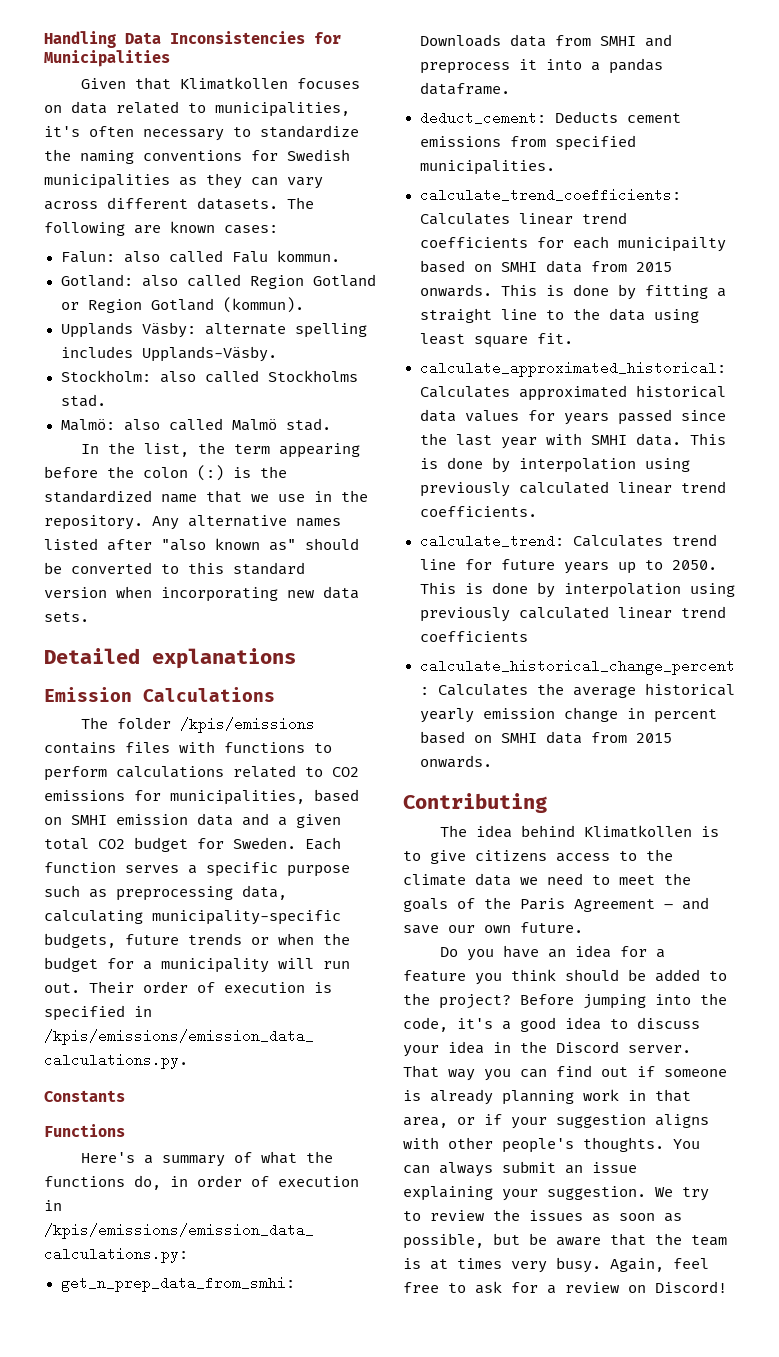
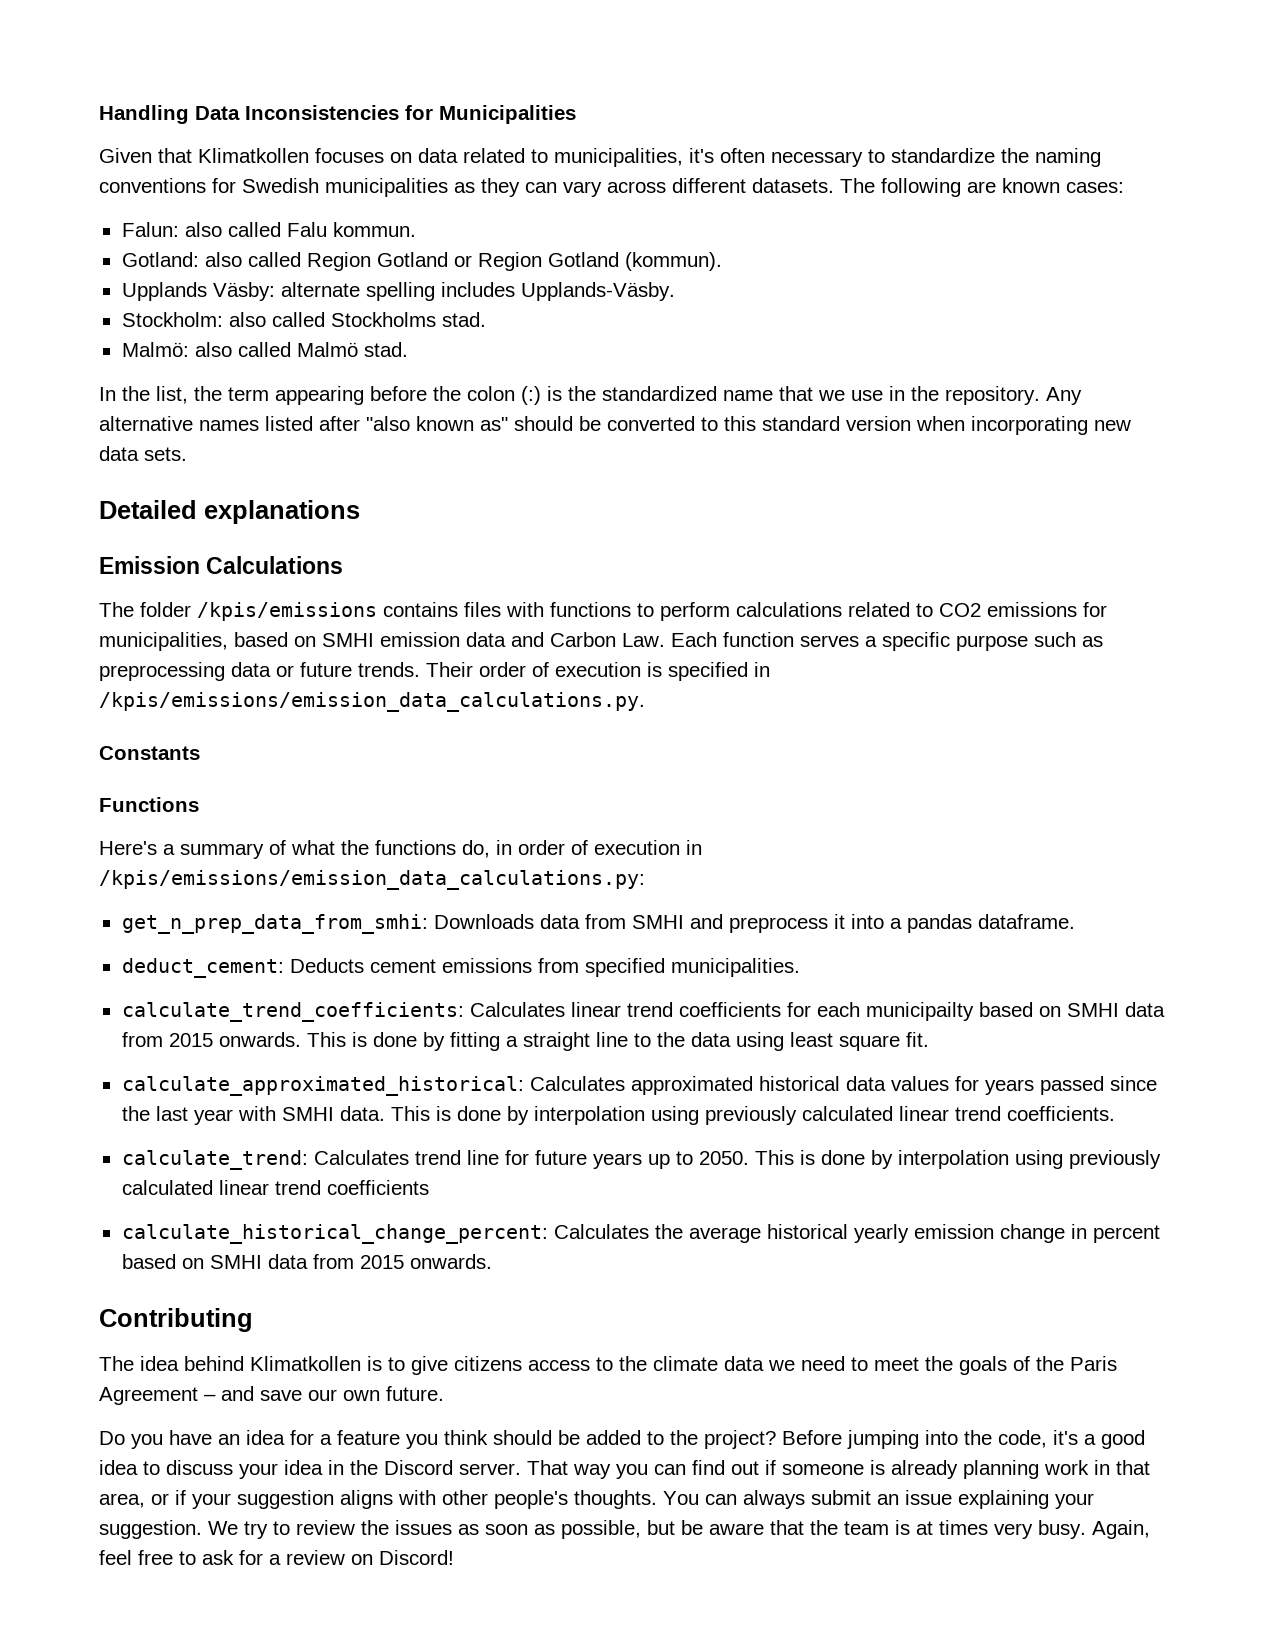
[278,814,341,828] [44,837,296,852] a given total CO2 budget for Sweden. -> [550,632,665,647] Carbon Law.
[242,885,287,900] [44,910,341,925] [44,933,350,948] [44,957,350,973] [44,983,80,993] data, calculating municipality-specific budgets, future trends or when the budget for a municipality will run out. -> [231,662,420,677] data or future trends.

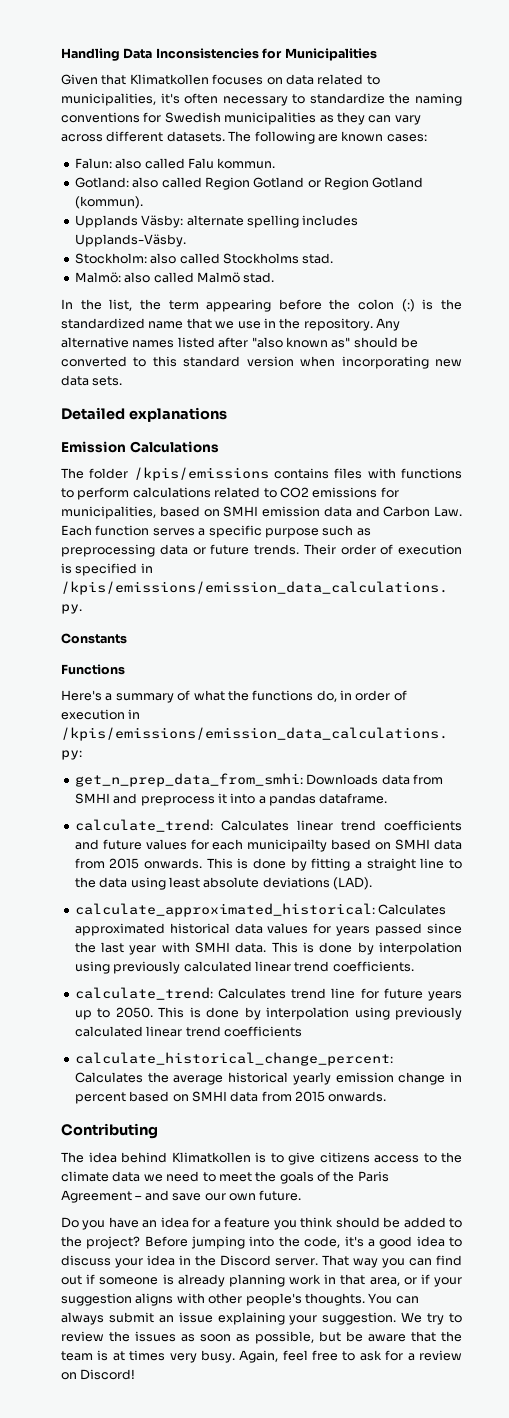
[121,958,800,978] [121,1002,464,1022] deduct_cement: Deducts cement emissions from specified municipalities. // calculate_trend_coefficients: -> [74,819,213,832] calculate_trend:
(781, 1009) none -> [74,839,187,850] and future values
[838,1032,929,1051] square fit. -> [203,877,372,890] absolute deviations (LAD).

